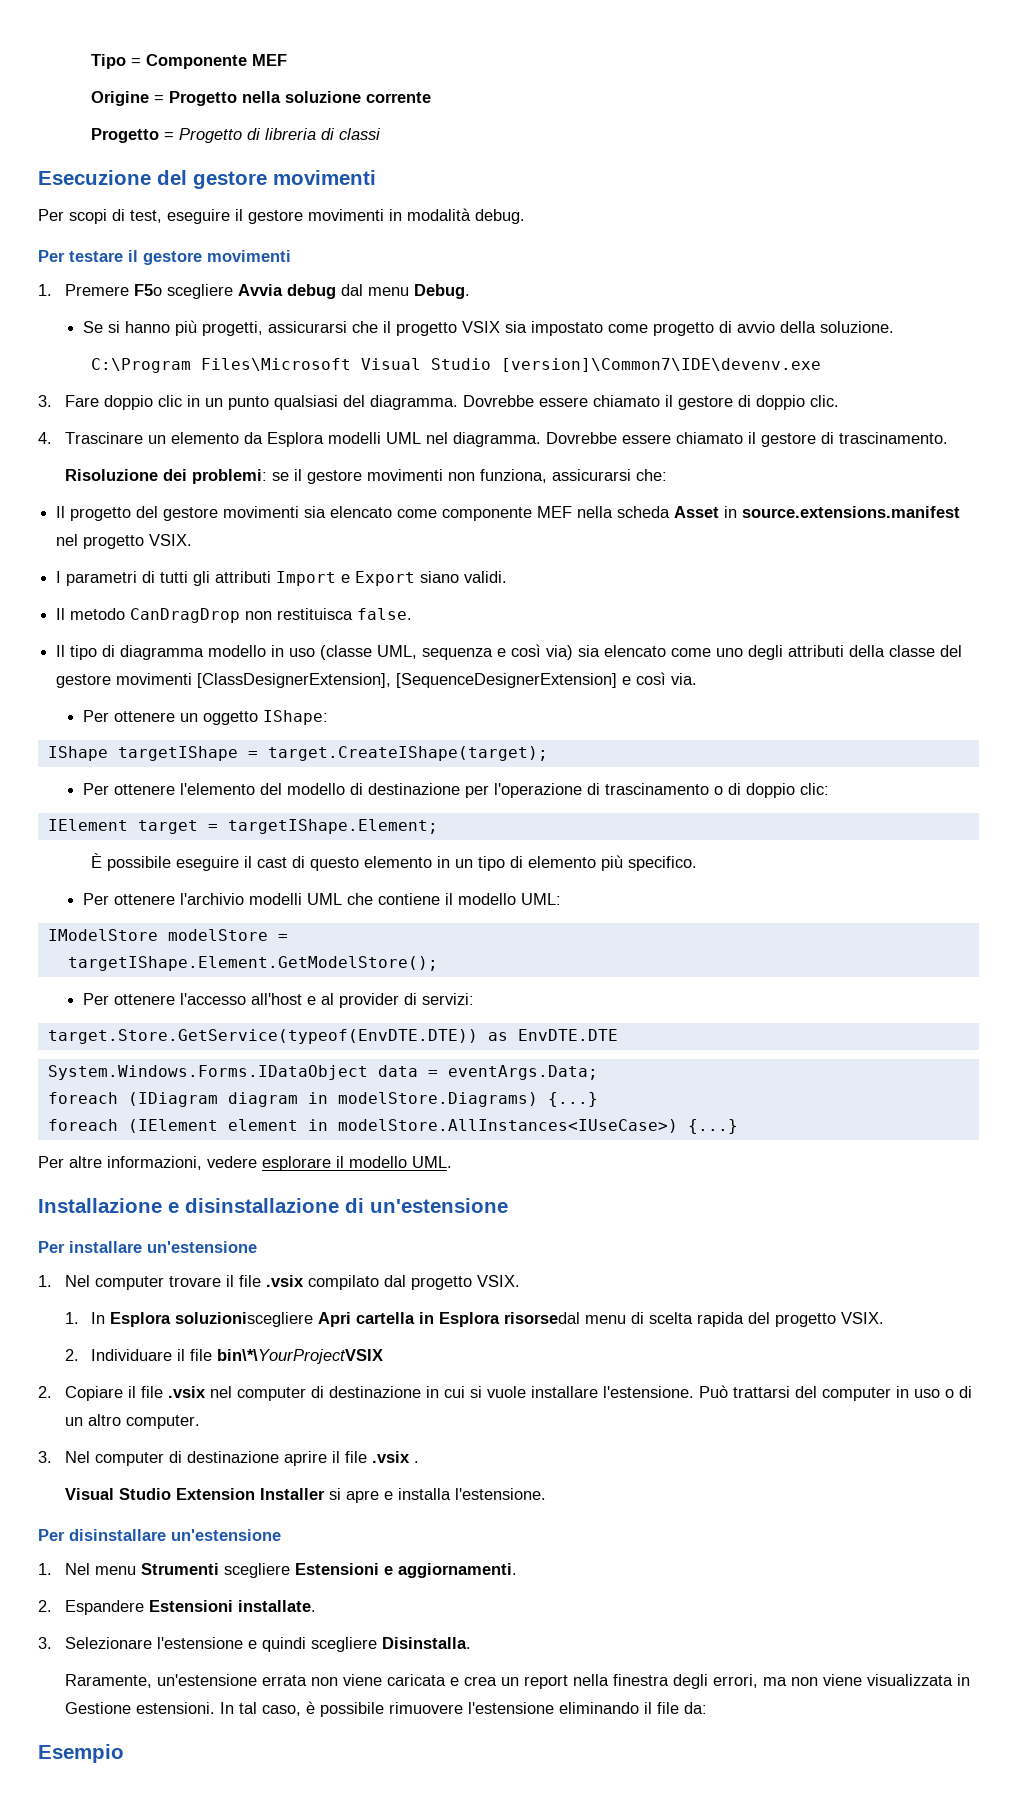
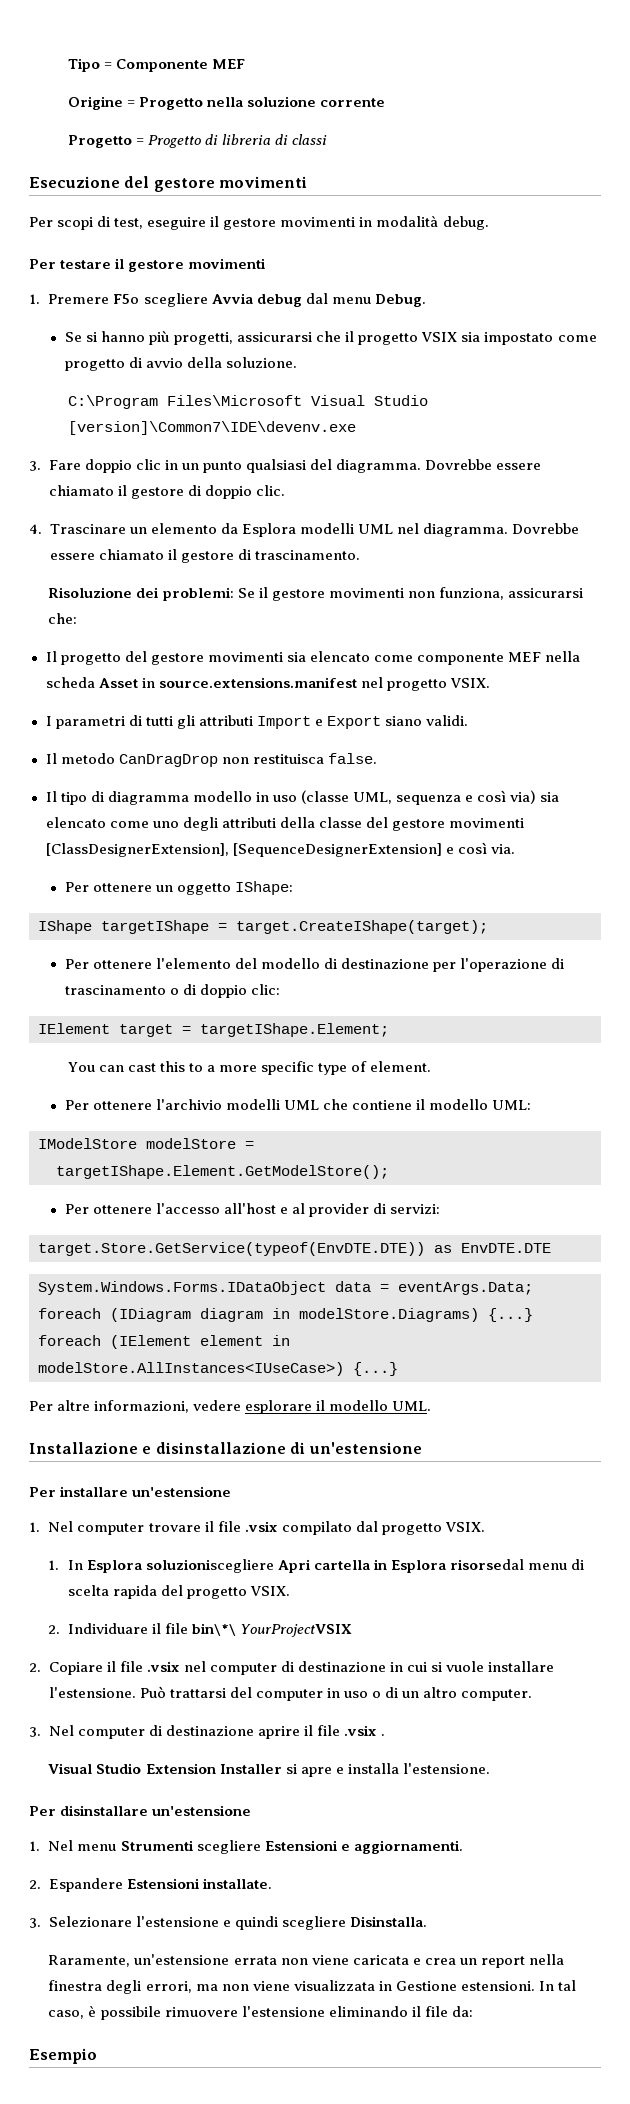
[271,472,289,481] se -> [237,588,255,598] Se
[91,853,698,871] È possibile eseguire il cast di questo elemento in un tipo di elemento più specifico. -> [67,1061,432,1075] You can cast this to a more specific type of element.
[217,1349,384,1364] bin\*\YourProjectVSIX -> [192,1623,353,1637] bin\*\ YourProjectVSIX

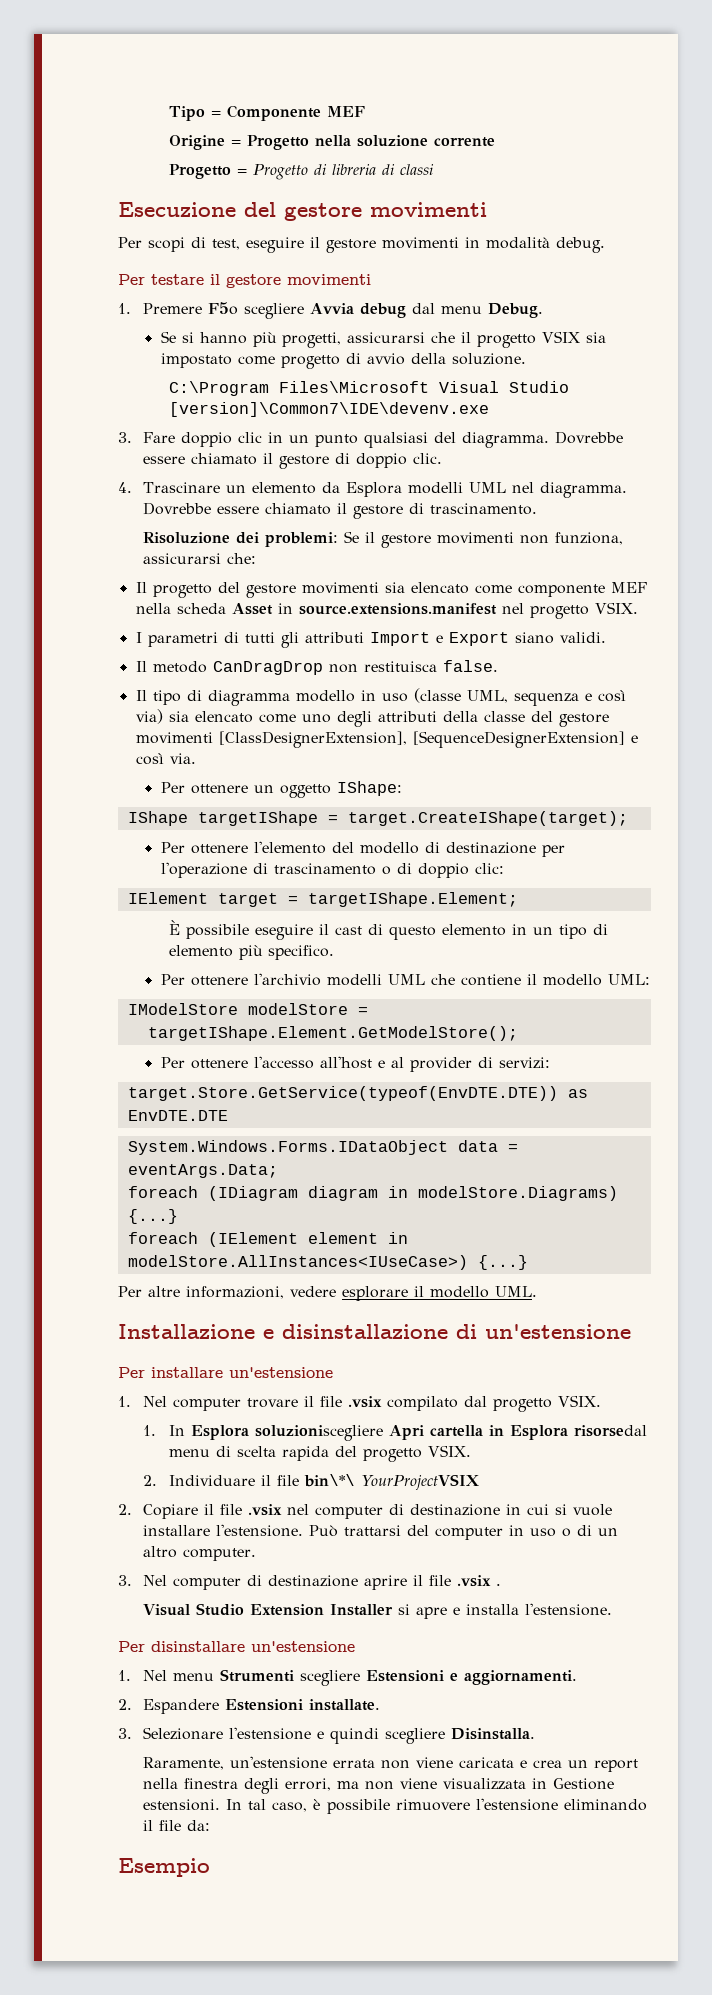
[67,1061,432,1075] You can cast this to a more specific type of element. -> [168,920,608,940] [168,945,334,960] È possibile eseguire il cast di questo elemento in un tipo di elemento più specifico.

